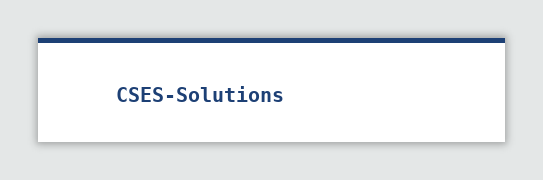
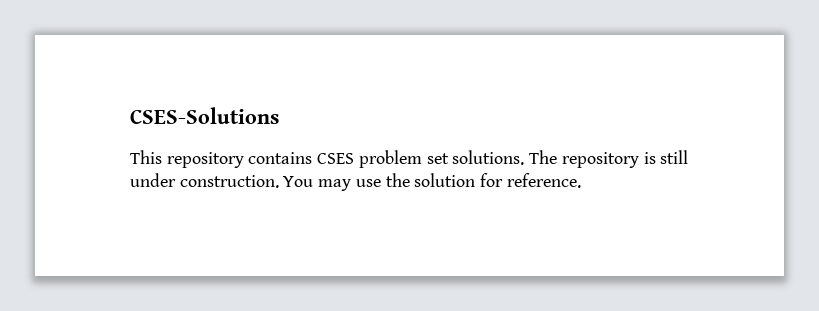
(284, 94) none -> [130,150,689,168] [130,173,581,191] // This repository contains CSES problem set solutions. The repository is still under construction. You may use the solution for reference.

